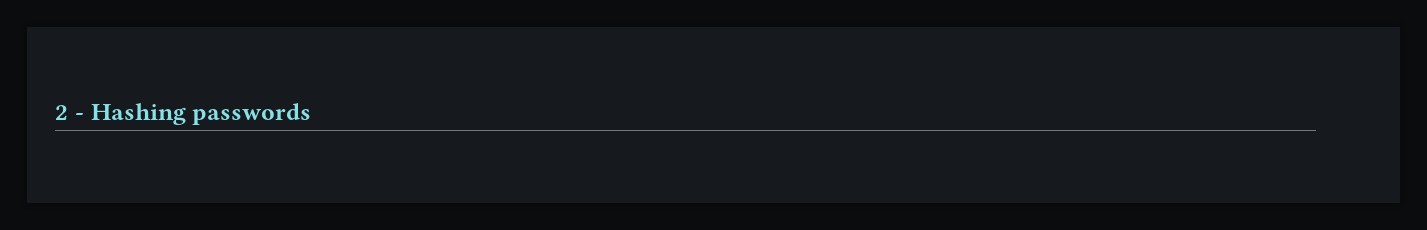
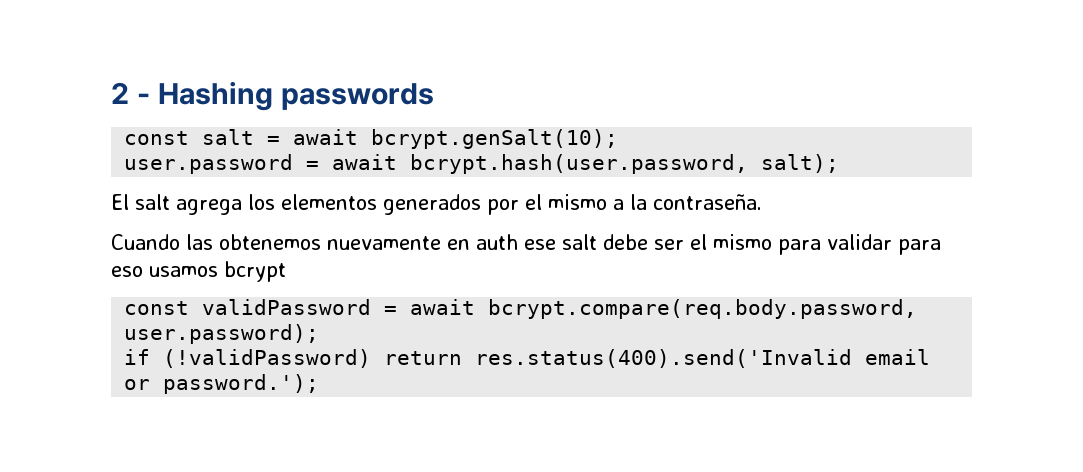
(312, 114) none -> [124,129,619,149] [124,154,840,174] [111,194,762,215] [111,234,941,255] [111,261,286,282] [124,299,918,319] [124,324,320,344] [124,349,931,368] [124,374,320,394] // const salt = await bcrypt.genSalt(10); // user.password = await bcrypt.hash(user.password, salt); // El salt agrega los elementos generados por el mismo a la contraseña. // Cuando las obtenemos nuevamente en auth ese salt debe ser el mismo para validar para eso usamos bcrypt // const validPassword = await bcrypt.compare(req.body.password, user.password); // if (!validPassword) return res.status(400).send('Invalid email or password.');

